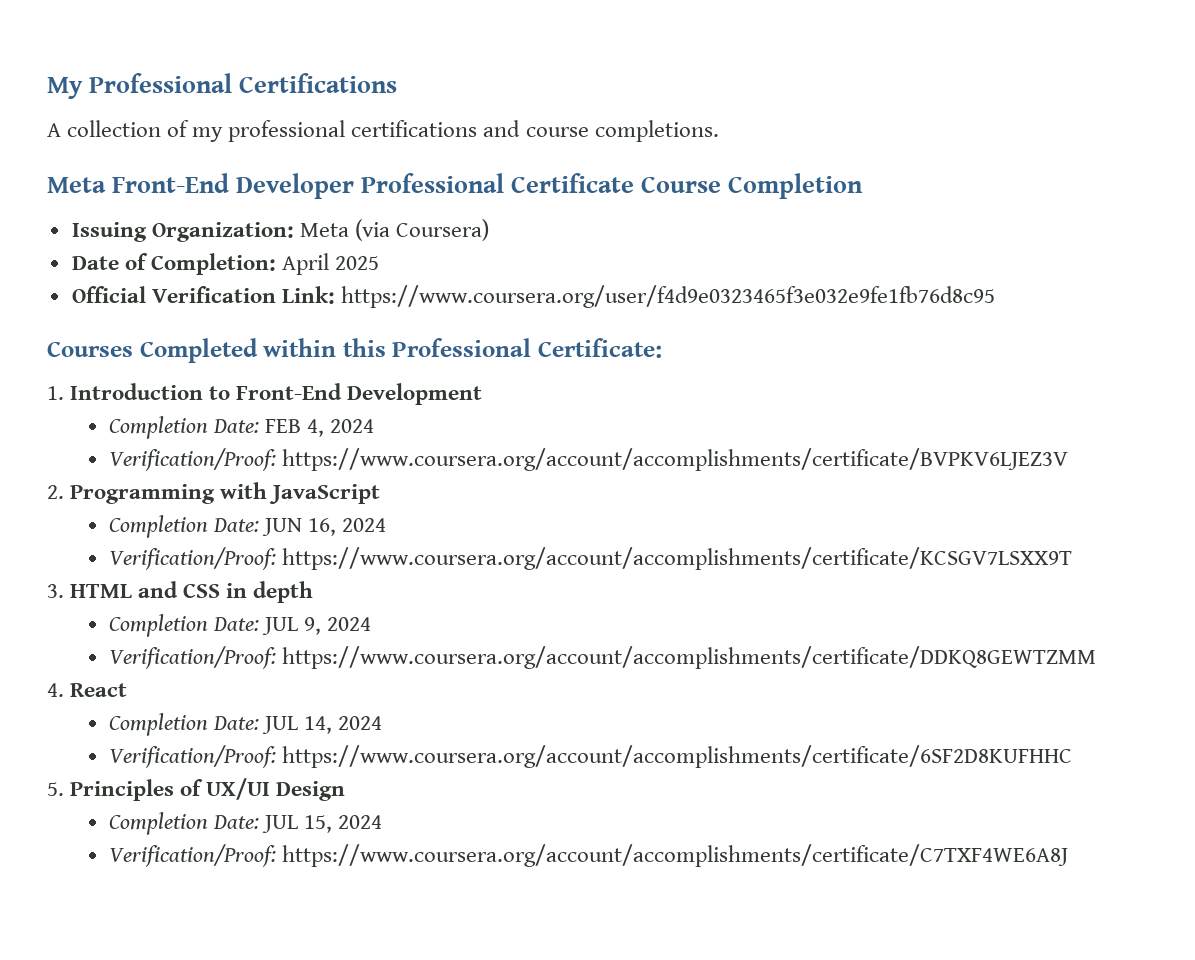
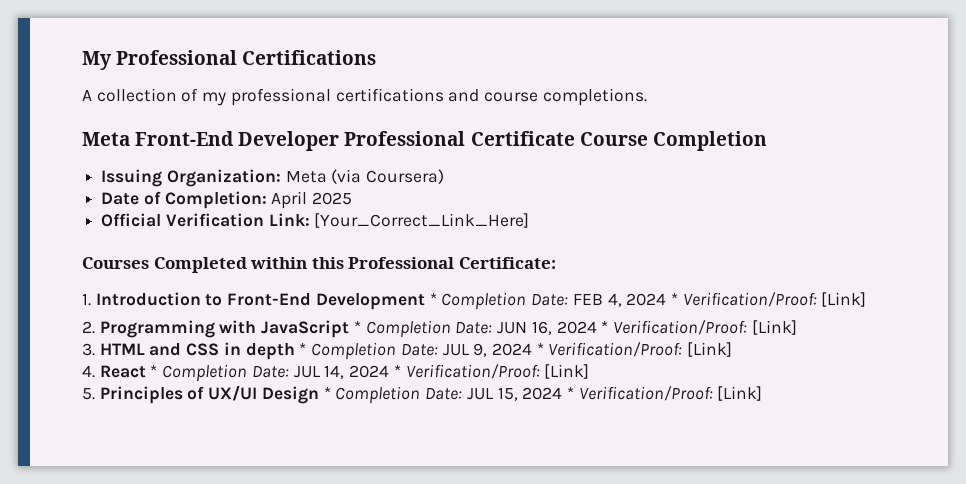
[340,285,995,308] https://www.coursera.org/user/f4d9e0323465f3e032e9fe1fb76d8c95 -> [314,213,530,228] [Your_Correct_Link_Here]
(483, 394) // -> [429,293,437,305] *
[108,448,1068,471] // Verification/Proof: https://www.coursera.org/account/accomplishments/certificate/BVPKV6LJEZ3V -> [670,292,867,307] * Verification/Proof: [Link]
(381, 494) // -> [353,321,361,333] *
[108,547,1072,570] // Verification/Proof: https://www.coursera.org/account/accomplishments/certificate/KCSGV7LSXX9T -> [601,320,797,335] * Verification/Proof: [Link]
(314, 592) // -> [299,343,307,355] *
[108,646,1096,669] // Verification/Proof: https://www.coursera.org/account/accomplishments/certificate/DDKQ8GEWTZMM -> [536,342,733,357] * Verification/Proof: [Link]
(128, 690) // -> [150,365,158,377] *
[108,745,1072,768] // Verification/Proof: https://www.coursera.org/account/accomplishments/certificate/6SF2D8KUFHHC -> [393,364,590,379] * Verification/Proof: [Link]
(346, 791) // -> [323,387,331,399] *
[108,844,1068,867] // Verification/Proof: https://www.coursera.org/account/accomplishments/certificate/C7TXF4WE6A8J -> [566,386,763,401] * Verification/Proof: [Link]

